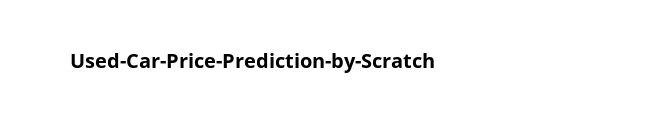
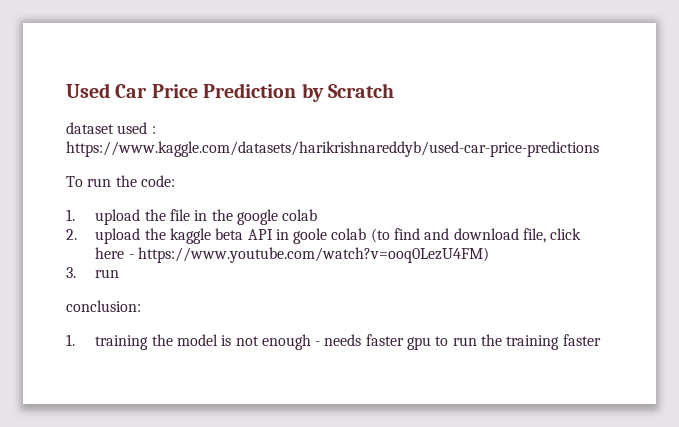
[70,53,435,73] Used-Car-Price-Prediction-by-Scratch -> [66,83,394,102] [66,122,156,134] [66,141,599,157] [66,175,175,187] [66,209,318,225] [66,228,582,244] [95,247,489,263] [66,267,120,278] [66,300,141,312] [66,334,601,350] Used Car Price Prediction by Scratch // dataset used : https://www.kaggle.com/datasets/harikrishnareddyb/used-car-price-predictions // To run the code: // 1. upload the file in the google colab // 2. upload the kaggle beta API in goole colab (to find and download file, click here - https://www.youtube.com/watch?v=ooq0LezU4FM) // 3. run // conclusion: // 1. training the model is not enough - needs faster gpu to run the training faster

